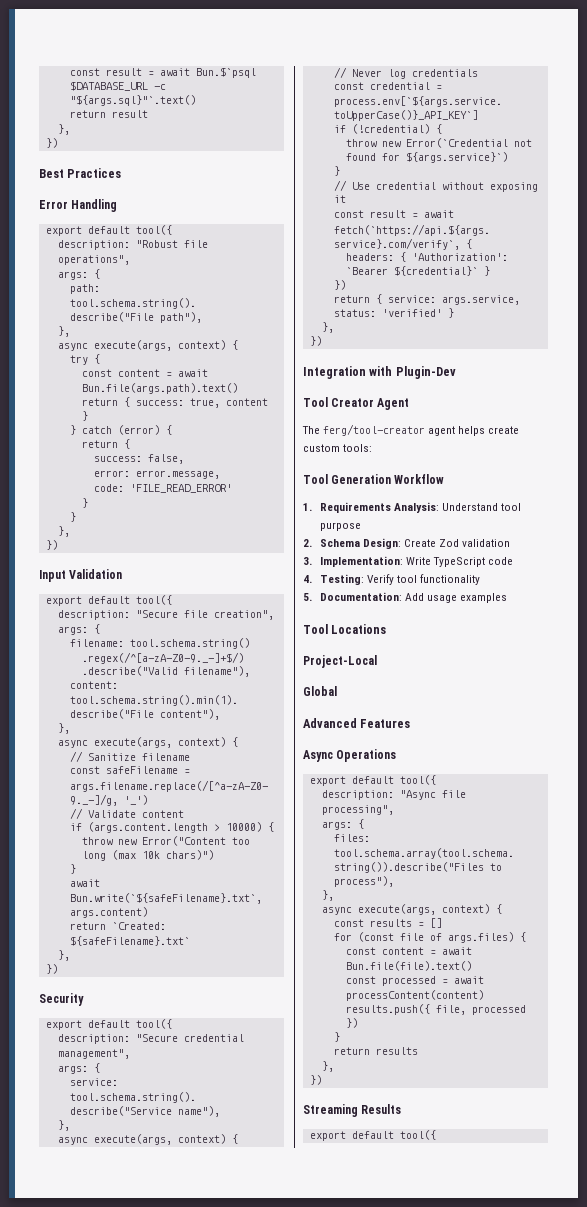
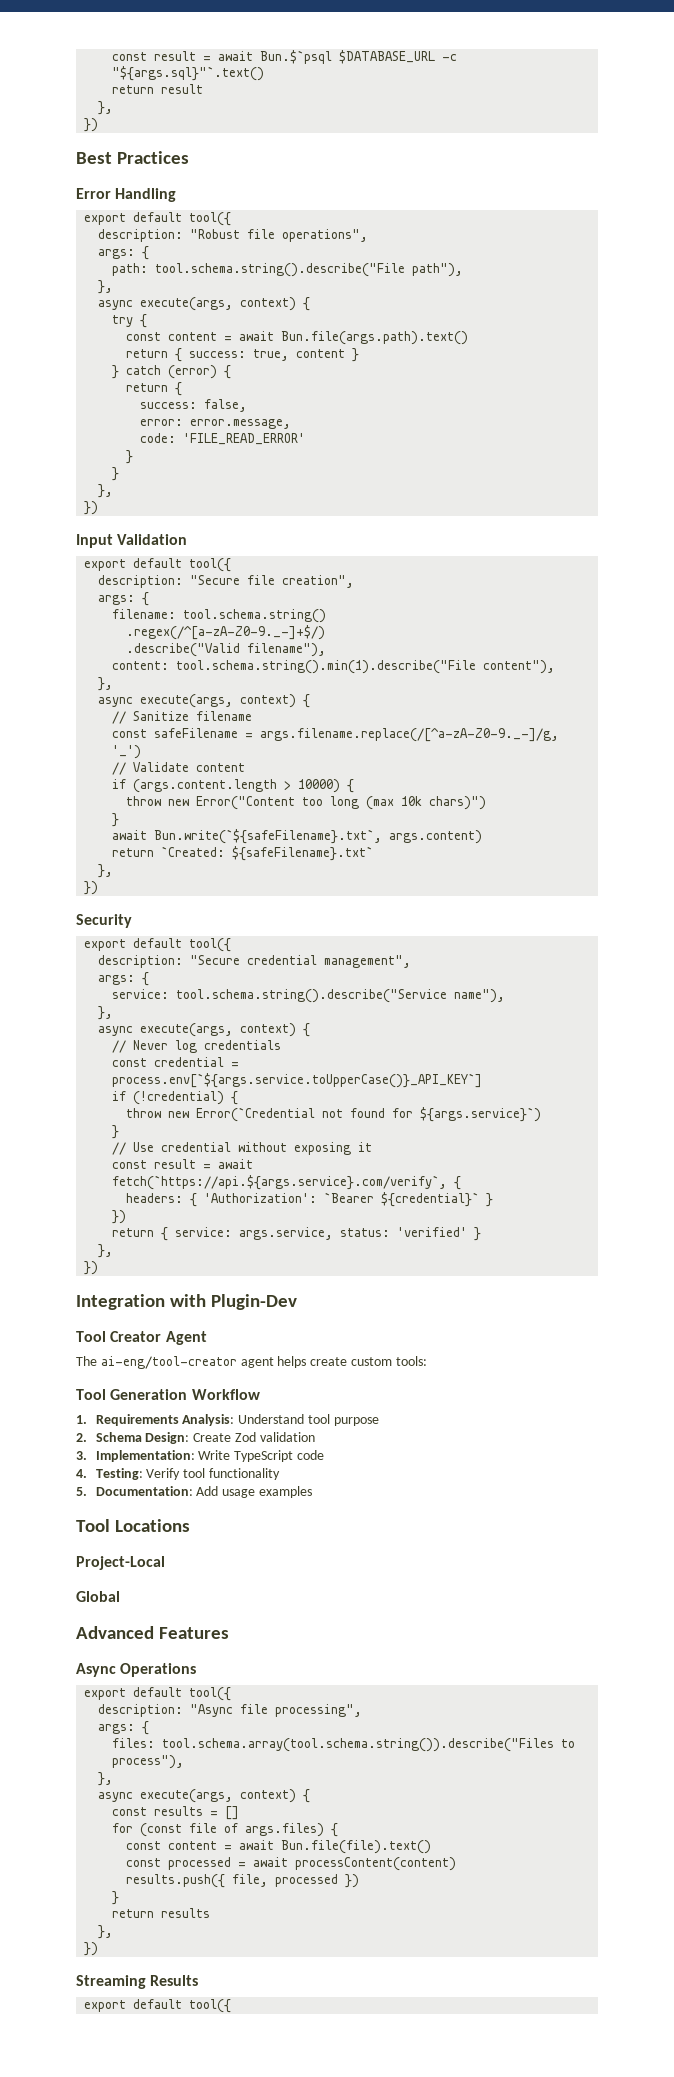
[323,424,426,436] ferg/tool-creator -> [100,1356,237,1369] ai-eng/tool-creator

